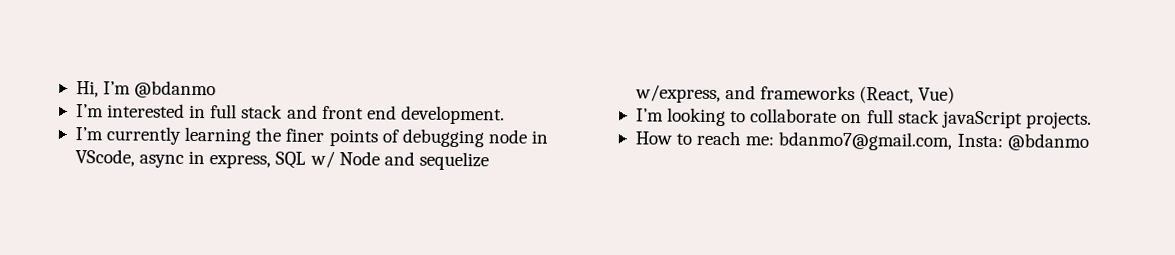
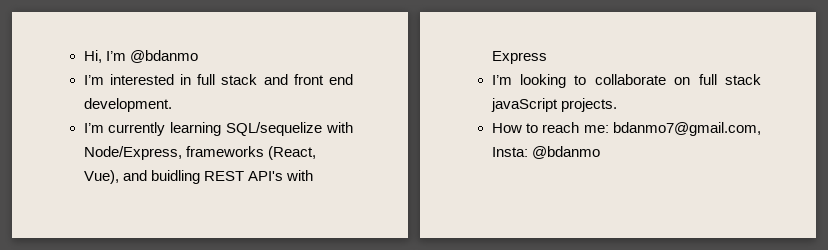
[255,127,549,148] [74,149,489,171] [634,84,956,104] the finer points of debugging node in VScode, async in express, SQL w/ Node and sequelize w/express, and frameworks (React, Vue) -> [226,122,353,136] [83,146,316,160] [83,170,313,184] [491,51,547,64] SQL/sequelize with Node/Express, frameworks (React, Vue), and buidling REST API's with Express

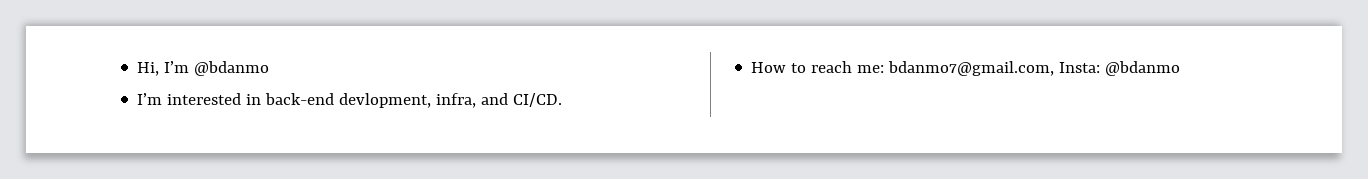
[197,74,354,85] [83,98,172,112] [83,122,353,136] [83,146,316,160] [83,170,313,184] [491,51,547,64] [491,74,761,88] [490,98,617,112] full stack and front end development. // I’m currently learning SQL/sequelize with Node/Express, frameworks (React, Vue), and buidling REST API's with Express // I’m looking to collaborate on full stack javaScript projects. -> [265,93,563,108] back-end devlopment, infra, and CI/CD.

